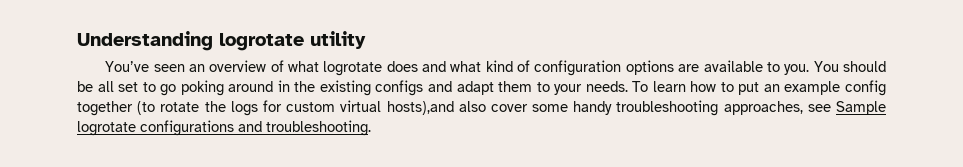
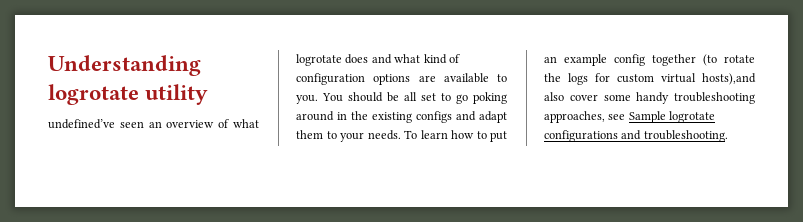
[105,61,150,72] You’ve -> [48,119,115,129] undefined’ve

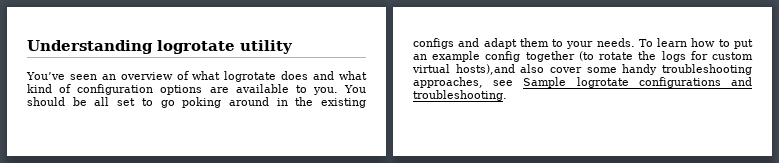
[48,119,115,129] undefined’ve -> [26,72,65,80] You’ve

